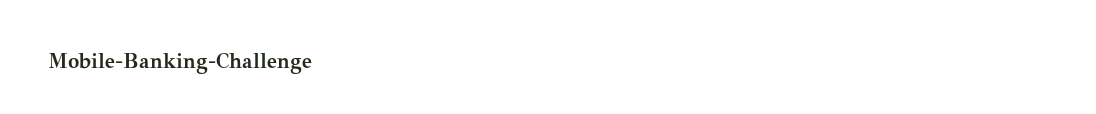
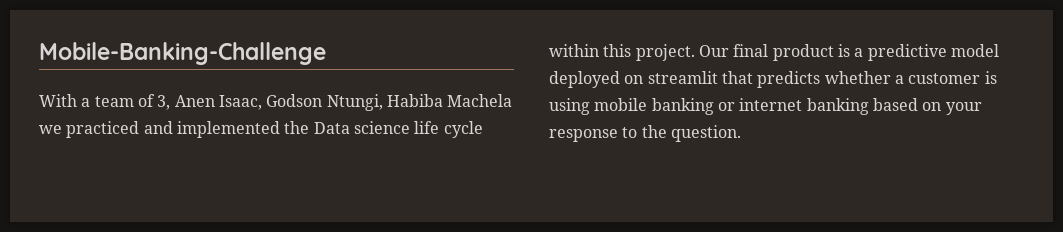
(312, 63) none -> [39,94,513,111] [39,121,483,138] [549,44,999,61] [549,71,997,88] [549,98,982,115] [549,125,741,142] // With a team of 3, Anen Isaac, Godson Ntungi, Habiba Machela we practiced and implemented the Data science life cycle within this project. Our final product is a predictive model deployed on streamlit that predicts whether a customer is using mobile banking or internet banking based on your response to the question.

